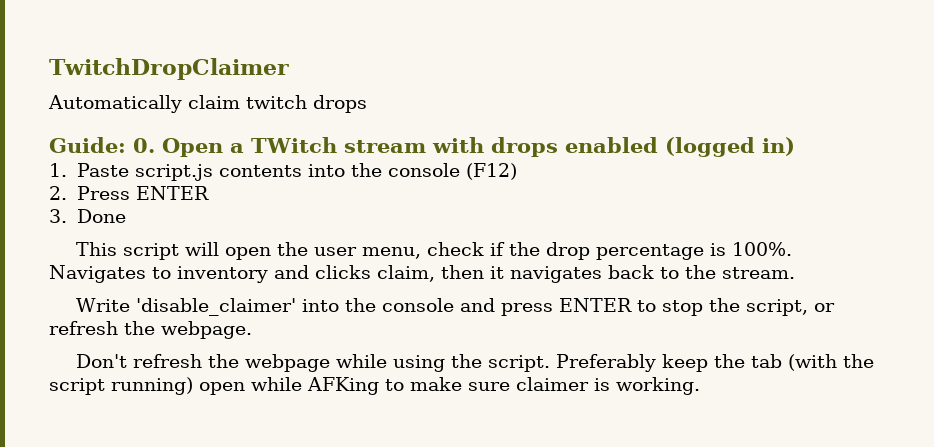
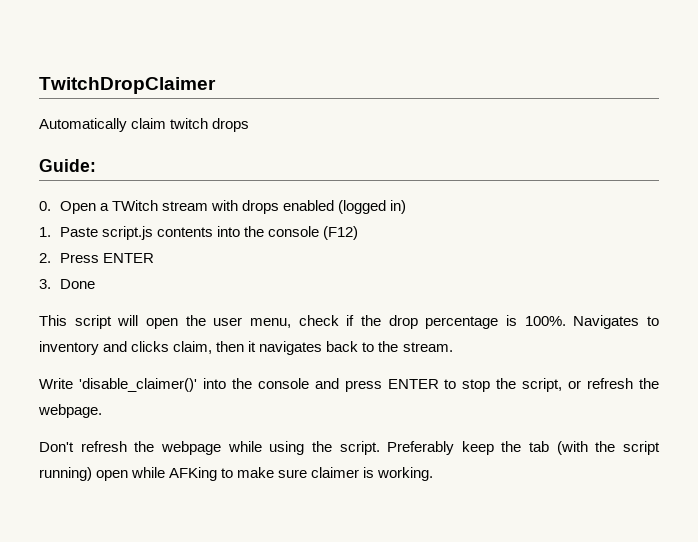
(126, 145) none -> (96, 165) //
[136,298,297,316] 'disable_claimer' -> [78,378,197,392] 'disable_claimer()'

